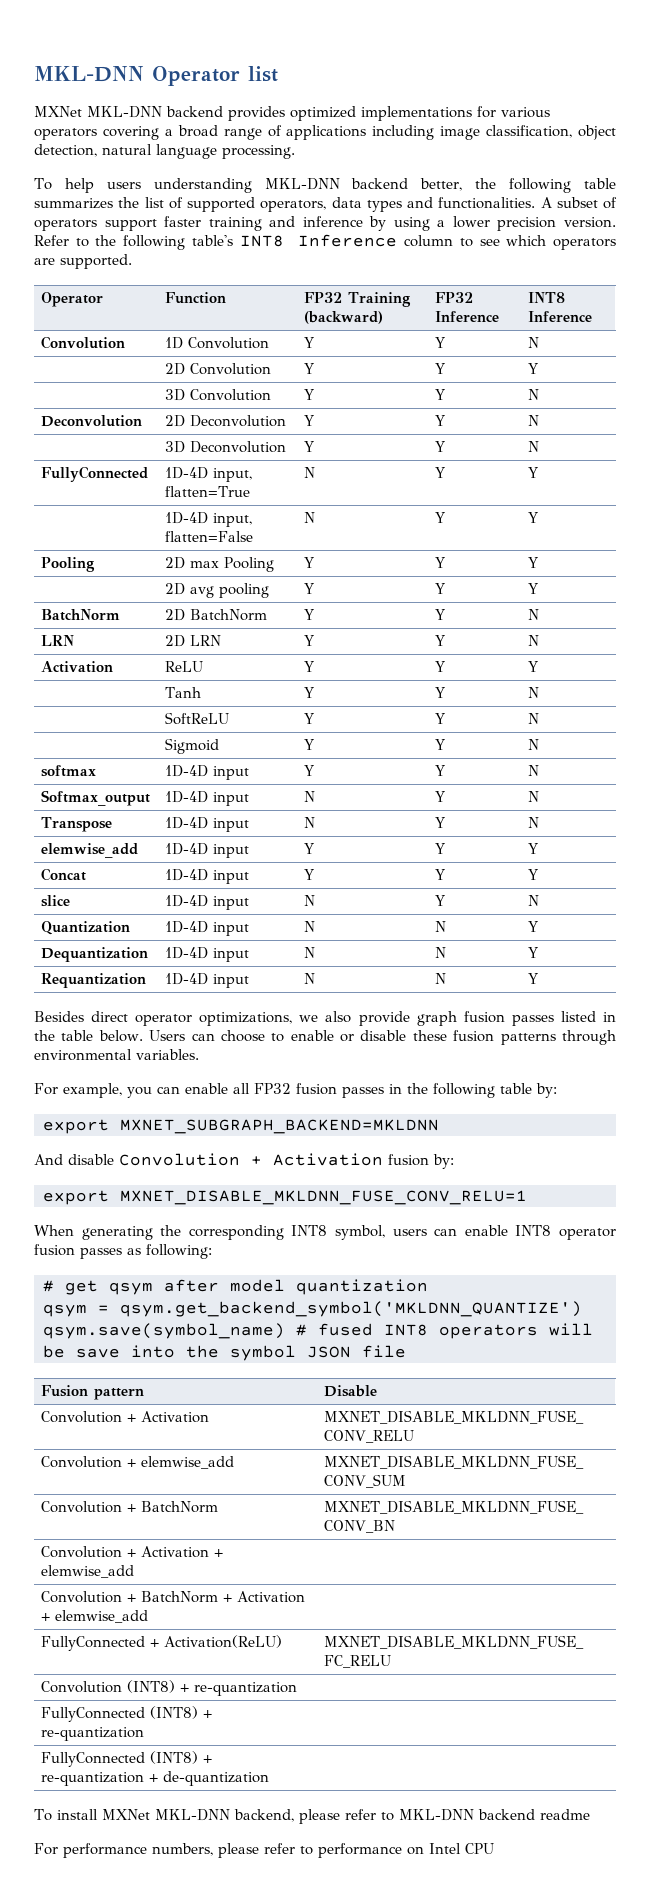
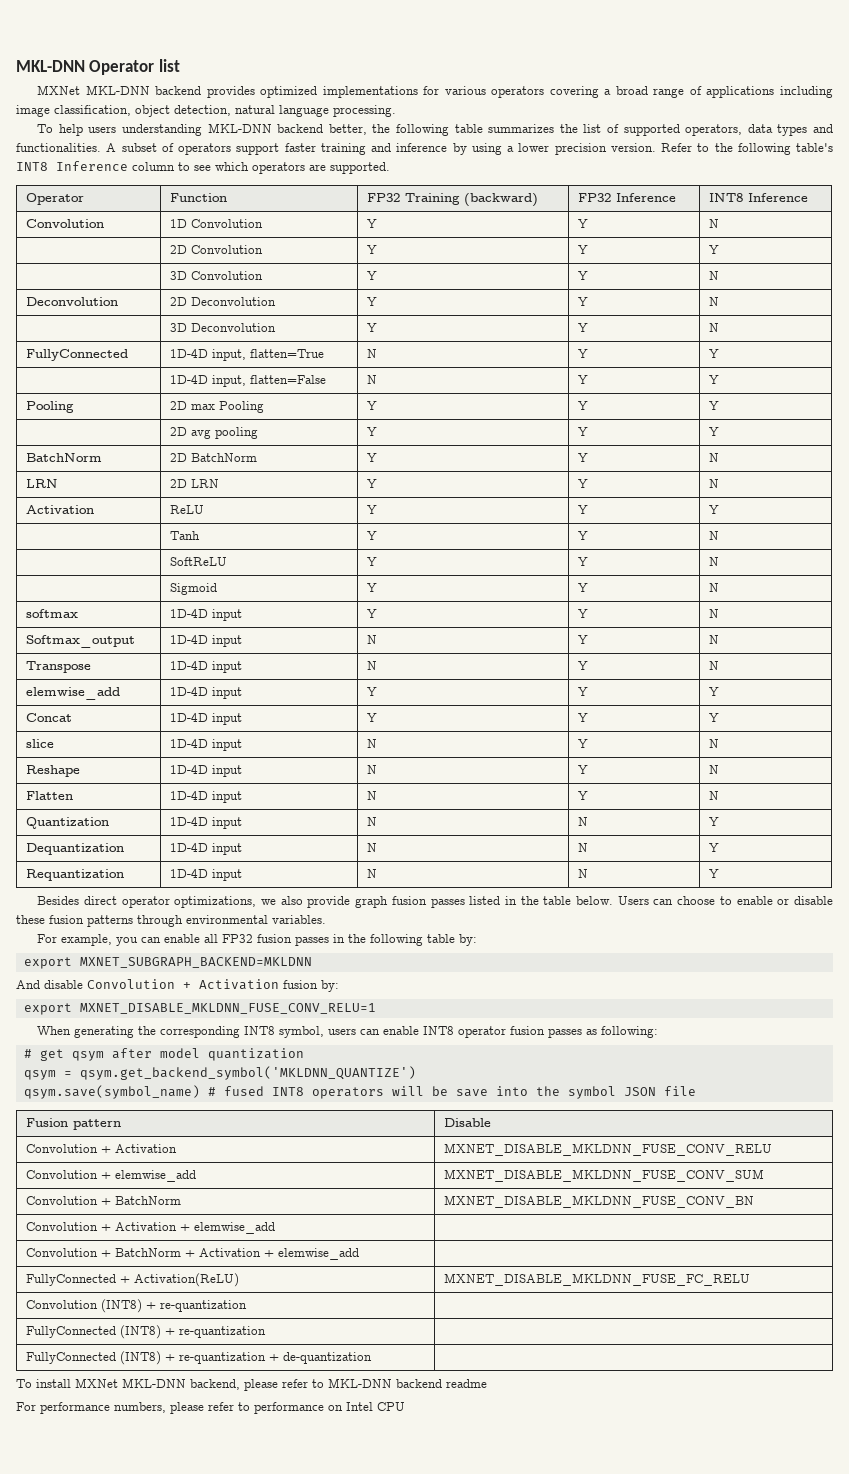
(540, 900) none -> [25,765,80,777] [169,765,242,777] [366,765,377,774] [577,765,588,774] [708,765,719,774] [25,791,73,800] [169,791,242,803] [366,791,377,800] [577,791,588,800] [708,791,719,800] // Reshape | 1D-4D input | N | Y | N // Flatten | 1D-4D input | N | Y | N

